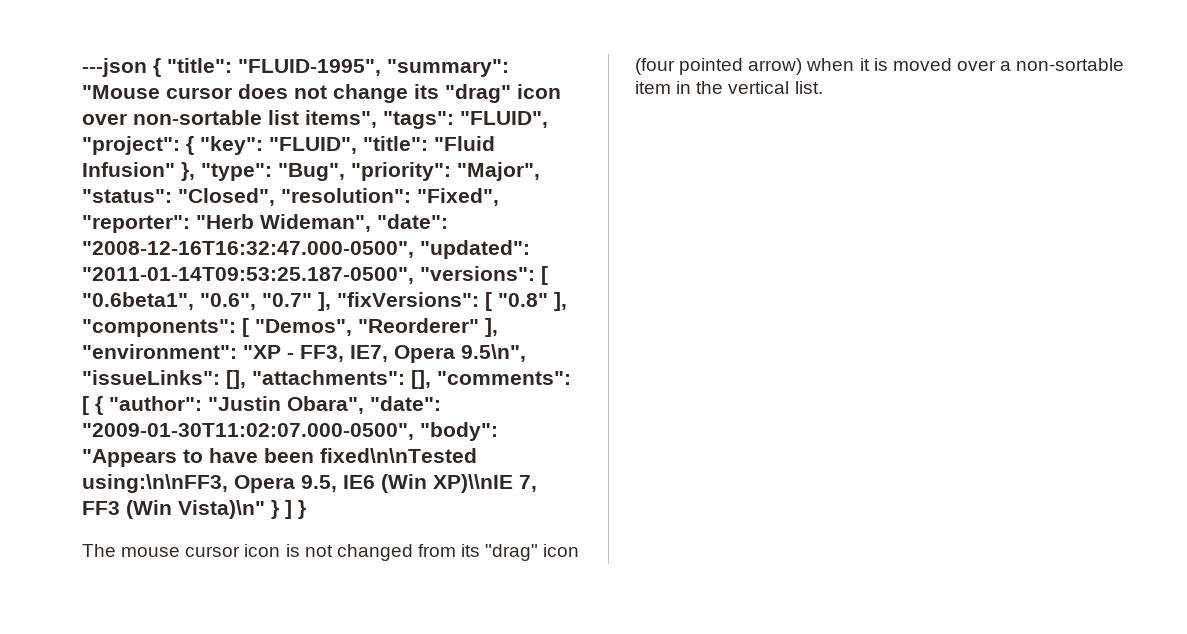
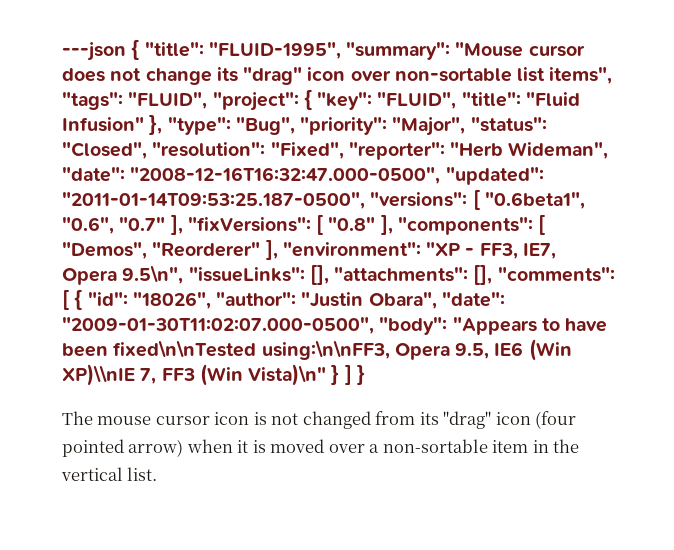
(103, 405) none -> [87,292,211,309] "id": "18026",

